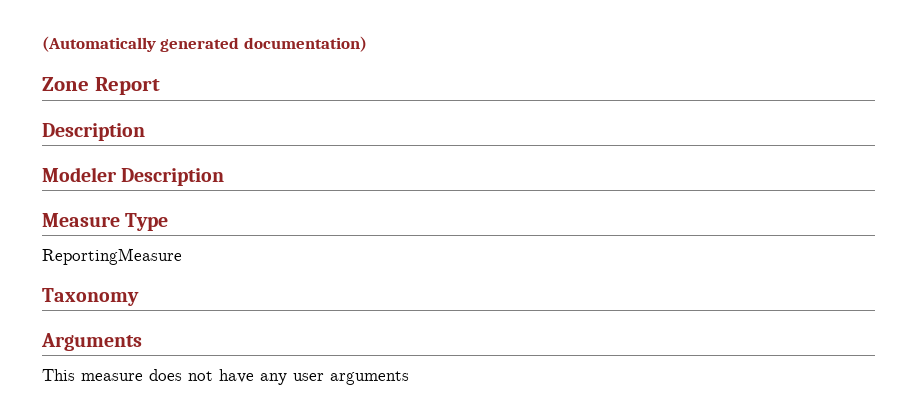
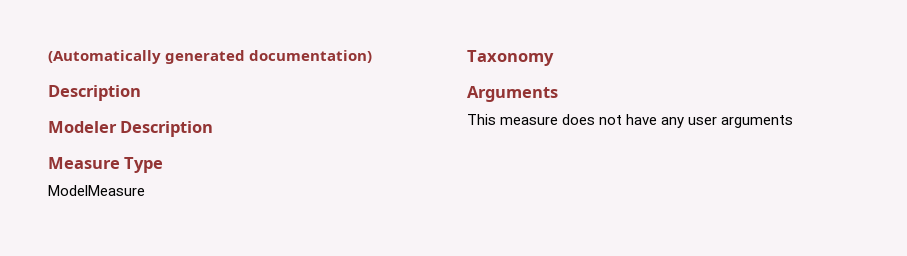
[42,77,160,95] // Zone Report -> (373, 56) none
[42,248,182,265] ReportingMeasure -> [48,185,145,196] ModelMeasure

